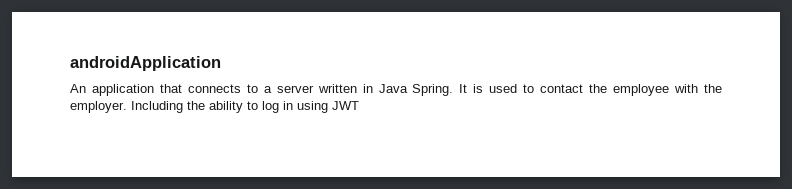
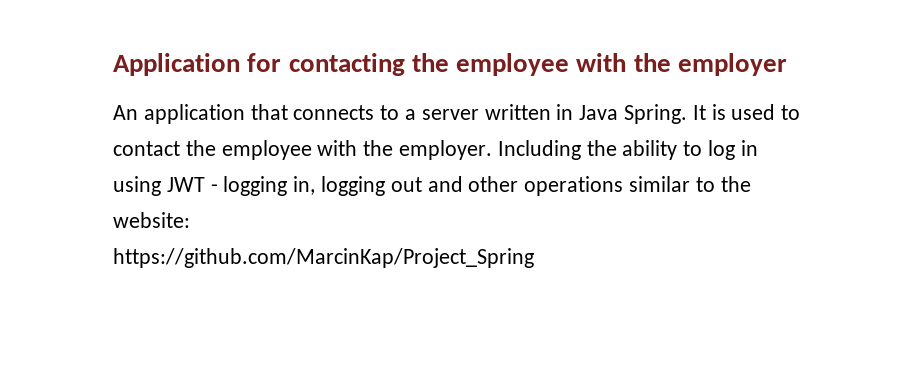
[70,56,221,71] androidApplication -> [113,53,788,76] Application for contacting the employee with the employer
(359, 105) none -> [210,176,751,196] [113,212,190,228] [113,248,534,268] - logging in, logging out and other operations similar to the website: // https://github.com/MarcinKap/Project_Spring

